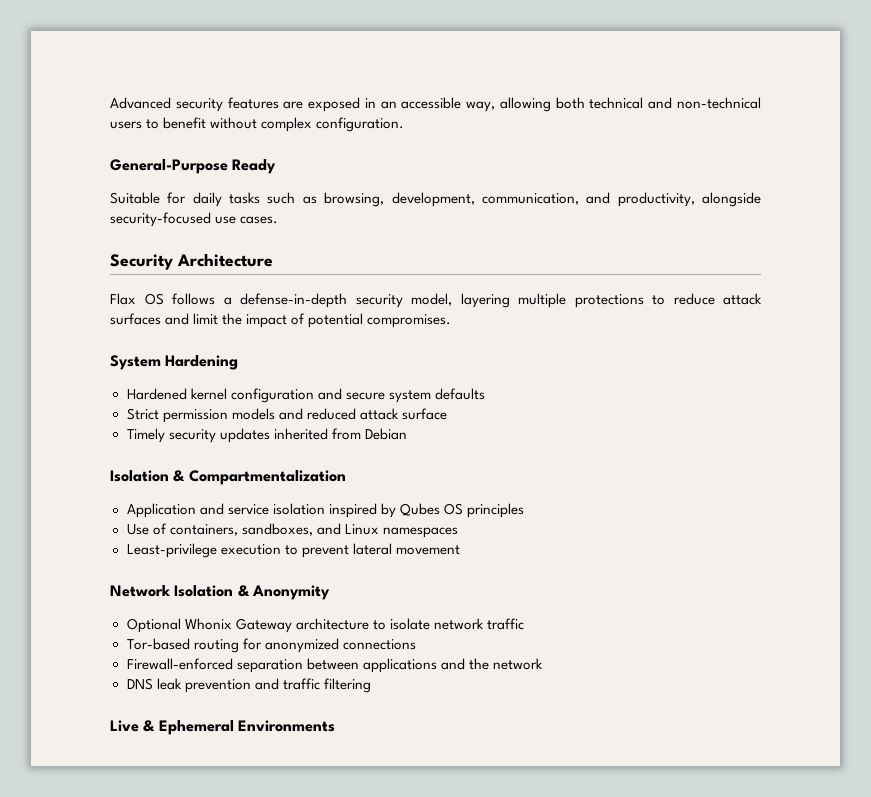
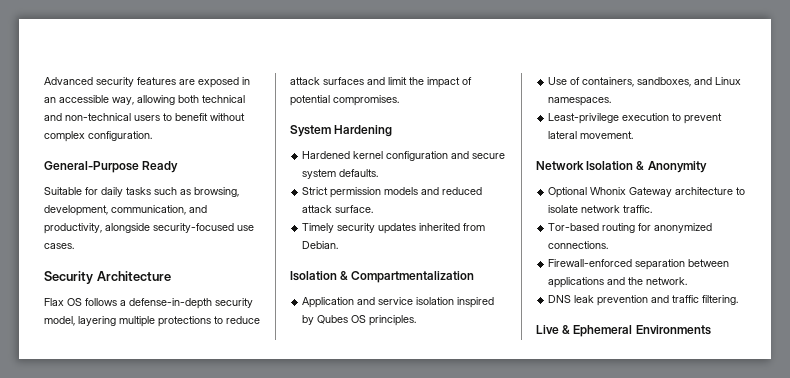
[434,388,485,400] defaults -> [339,169,379,177] defaults.
[401,408,447,420] surface -> [335,205,374,213] surface.
[364,428,407,440] Debian -> [302,241,339,249] Debian.
[466,503,524,518] principles -> [369,315,417,326] principles.
[382,527,458,538] namespaces -> [548,97,612,106] namespaces.
[395,545,460,555] movement -> [580,131,634,139] movement.
[486,618,524,630] traffic -> [623,205,653,213] traffic.
[342,639,416,650] connections -> [548,241,609,249] connections.
[492,658,543,670] network -> [646,277,688,285] network.
[323,678,371,693] filtering -> [702,295,739,305] filtering.

